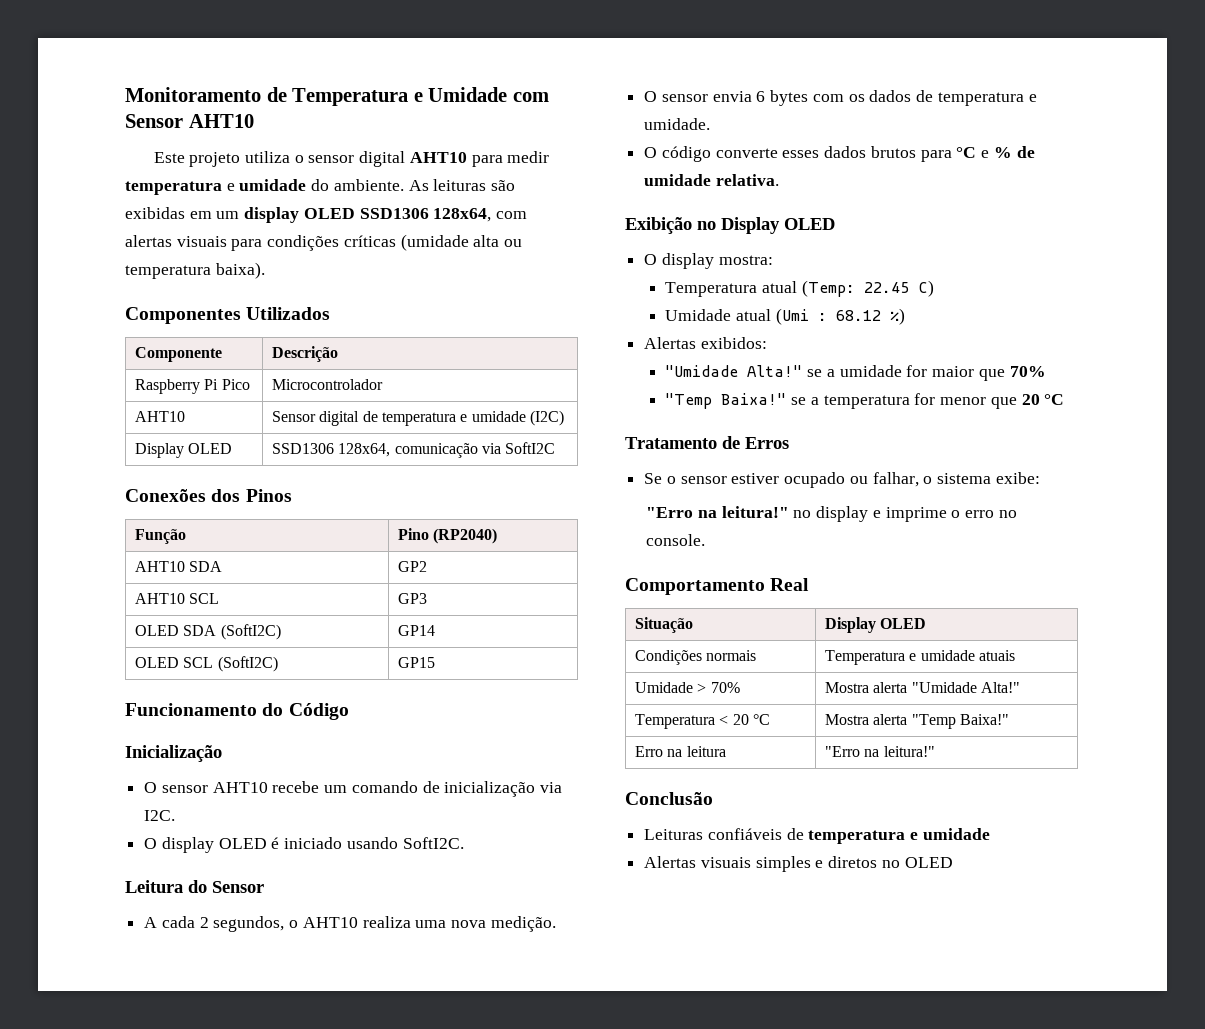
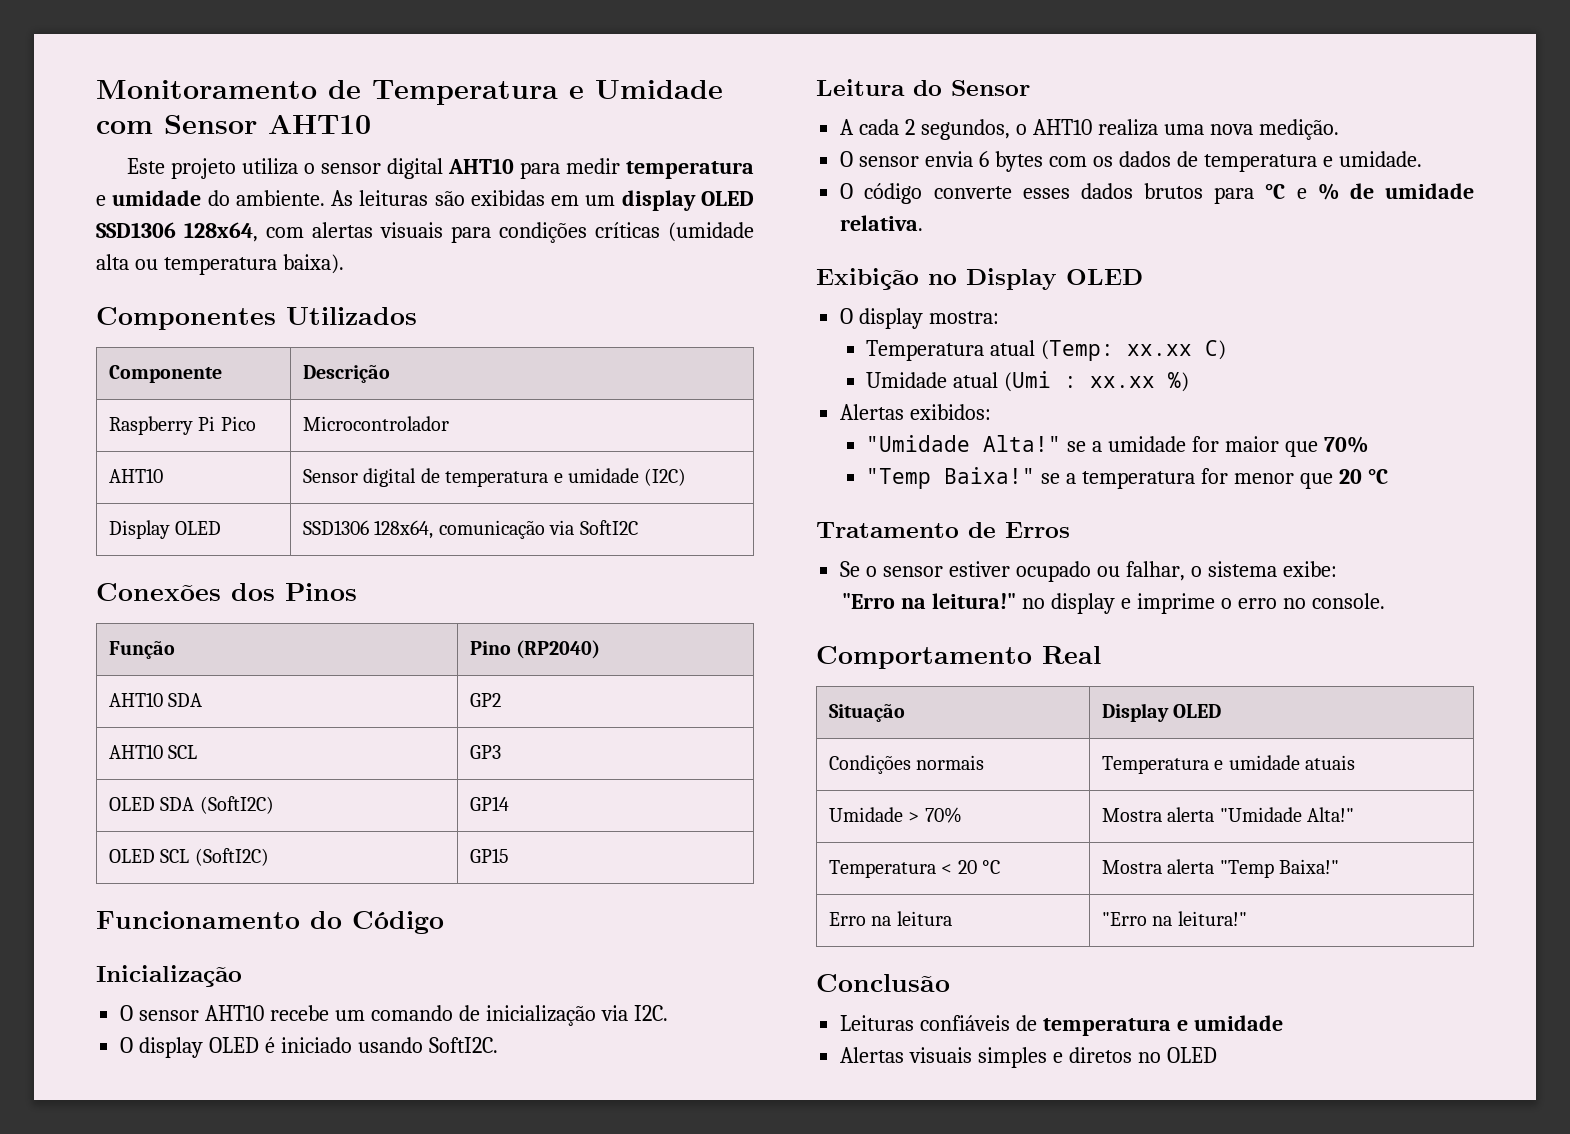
[863,282,909,293] 22.45 -> [1127,344,1193,356] xx.xx
[835,310,881,321] 68.12 -> [1090,376,1156,388] xx.xx

